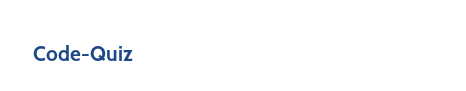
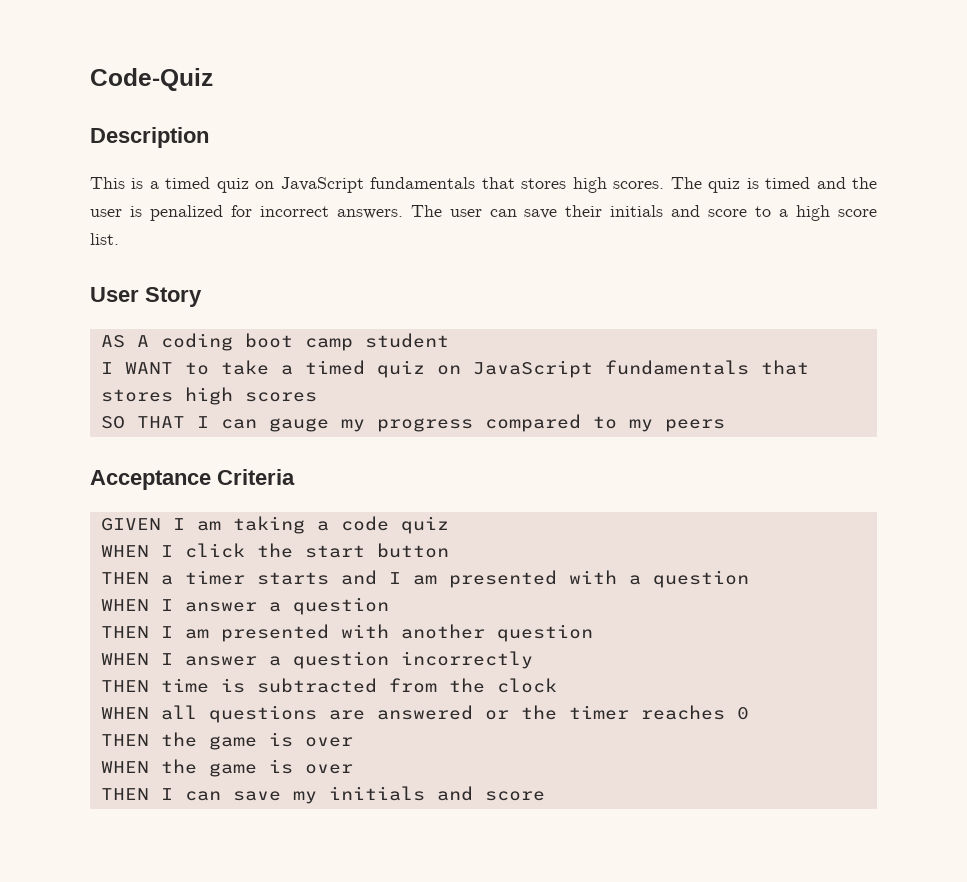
(133, 53) none -> [90,127,209,148] [90,177,878,193] [90,205,878,221] [90,233,119,245] [90,287,202,307] [100,333,449,351] [100,360,809,378] [100,387,317,405] [100,414,725,432] [90,469,295,490] [100,516,449,534] [100,543,449,558] [100,570,749,588] [100,597,389,615] [100,624,593,642] [100,651,533,669] [100,678,557,693] [100,705,749,723] [100,732,353,750] [100,759,353,777] [100,786,545,804] // Description // This is a timed quiz on JavaScript fundamentals that stores high scores. The quiz is timed and the user is penalized for incorrect answers. The user can save their initials and score to a high score list. // User Story // AS A coding boot camp student // I WANT to take a timed quiz on JavaScript fundamentals that stores high scores // SO THAT I can gauge my progress compared to my peers // Acceptance Criteria // GIVEN I am taking a code quiz // WHEN I click the start button // THEN a timer starts and I am presented with a question // WHEN I answer a question // THEN I am presented with another question // WHEN I answer a question incorrectly // THEN time is subtracted from the clock // WHEN all questions are answered or the timer reaches 0 // THEN the game is over // WHEN the game is over // THEN I can save my initials and score

